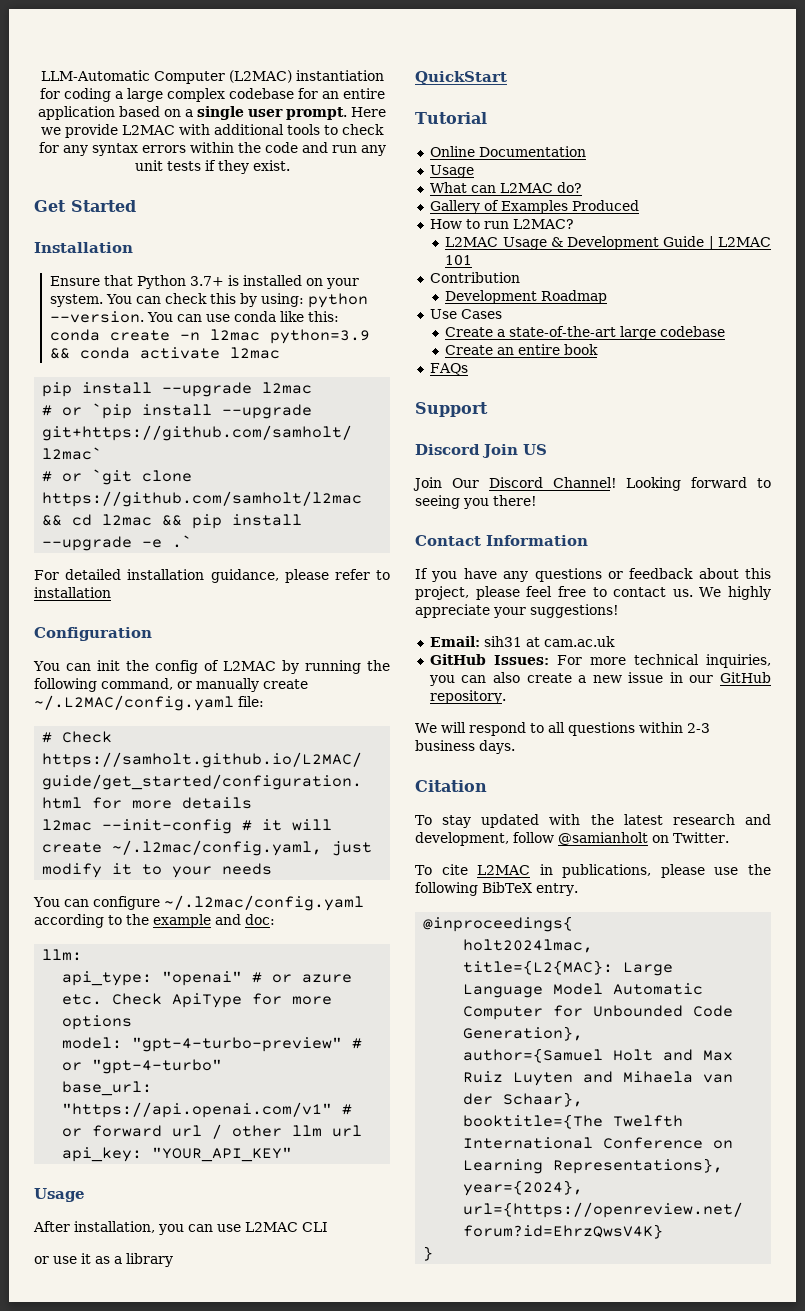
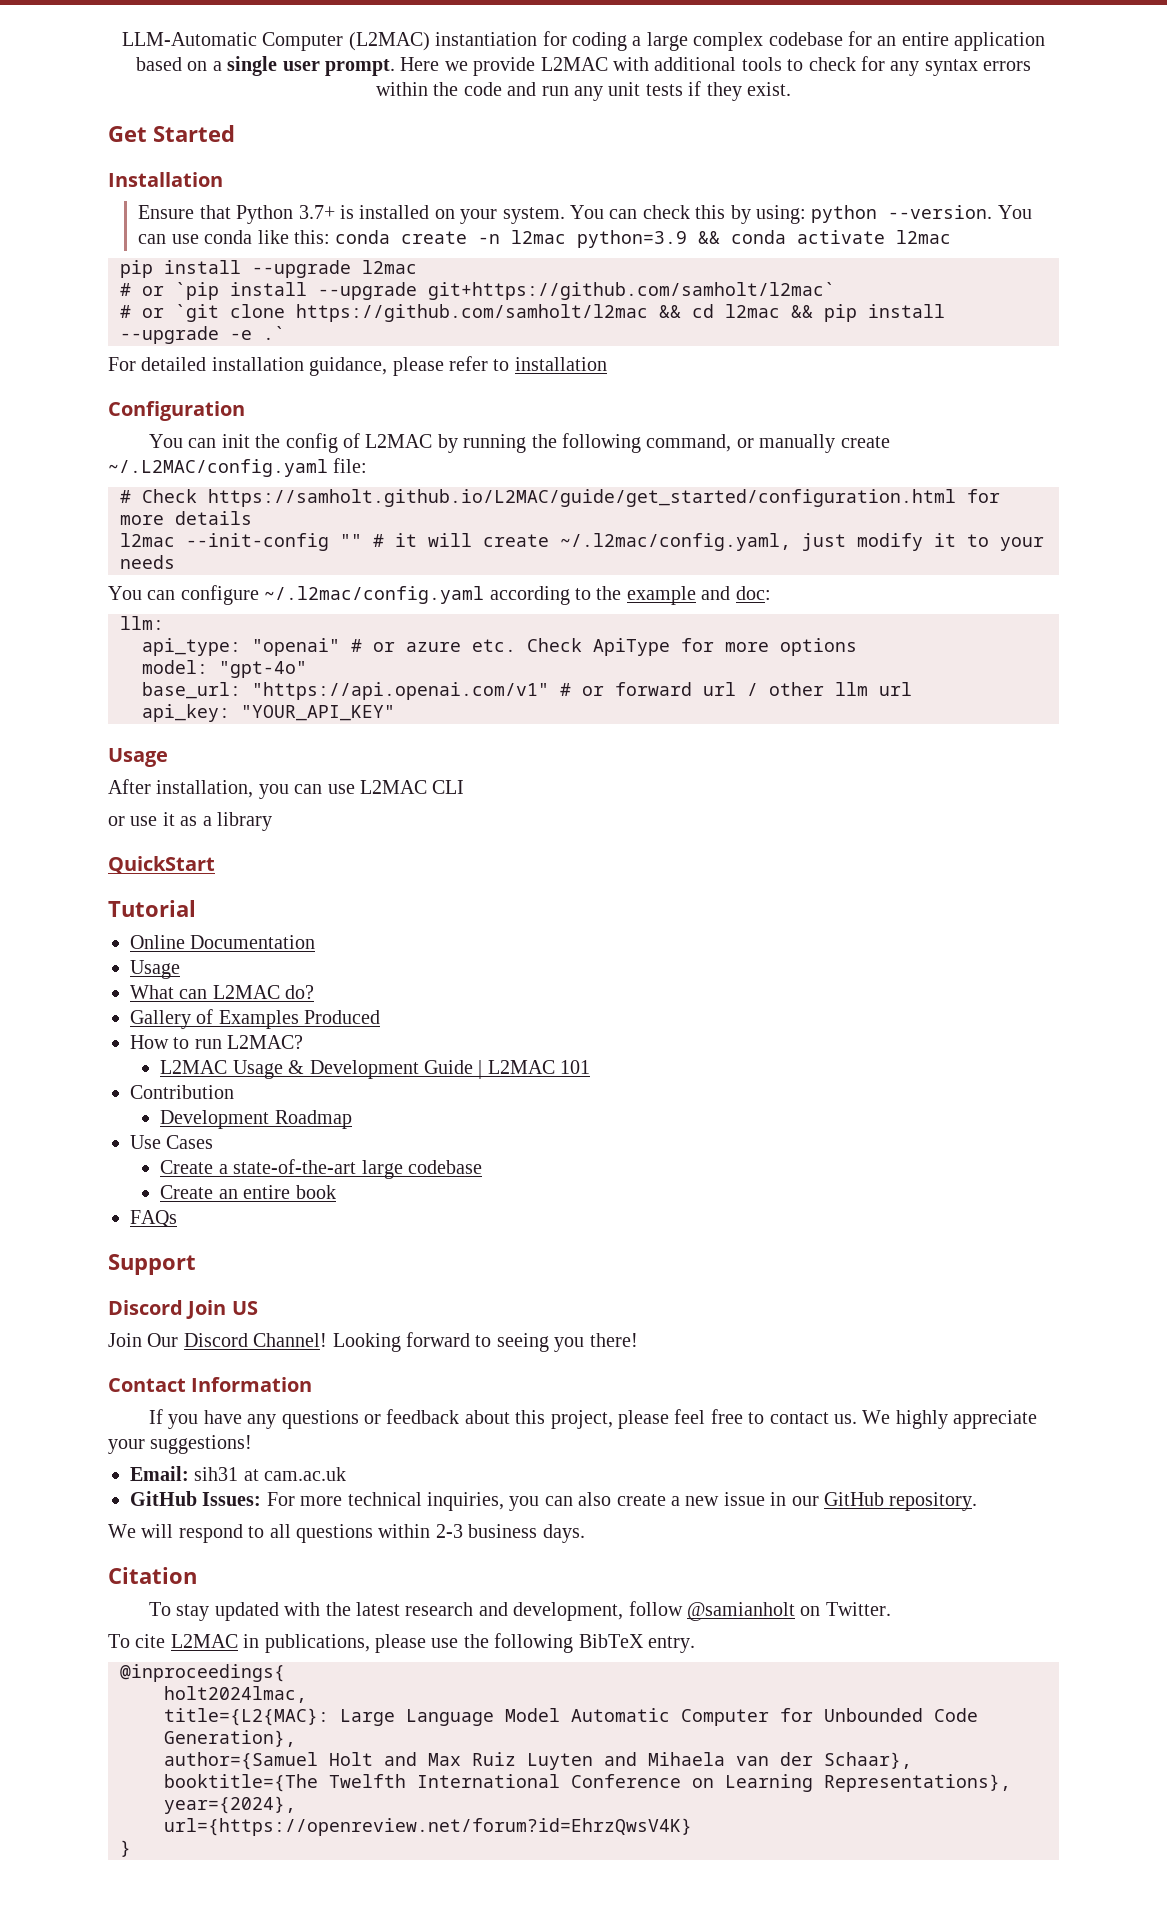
(233, 826) none -> [340,534,362,547] ""
[132,1037,363,1052] [62,1059,223,1074] "gpt-4-turbo-preview" # or "gpt-4-turbo" -> [219,661,307,678] "gpt-4o"

